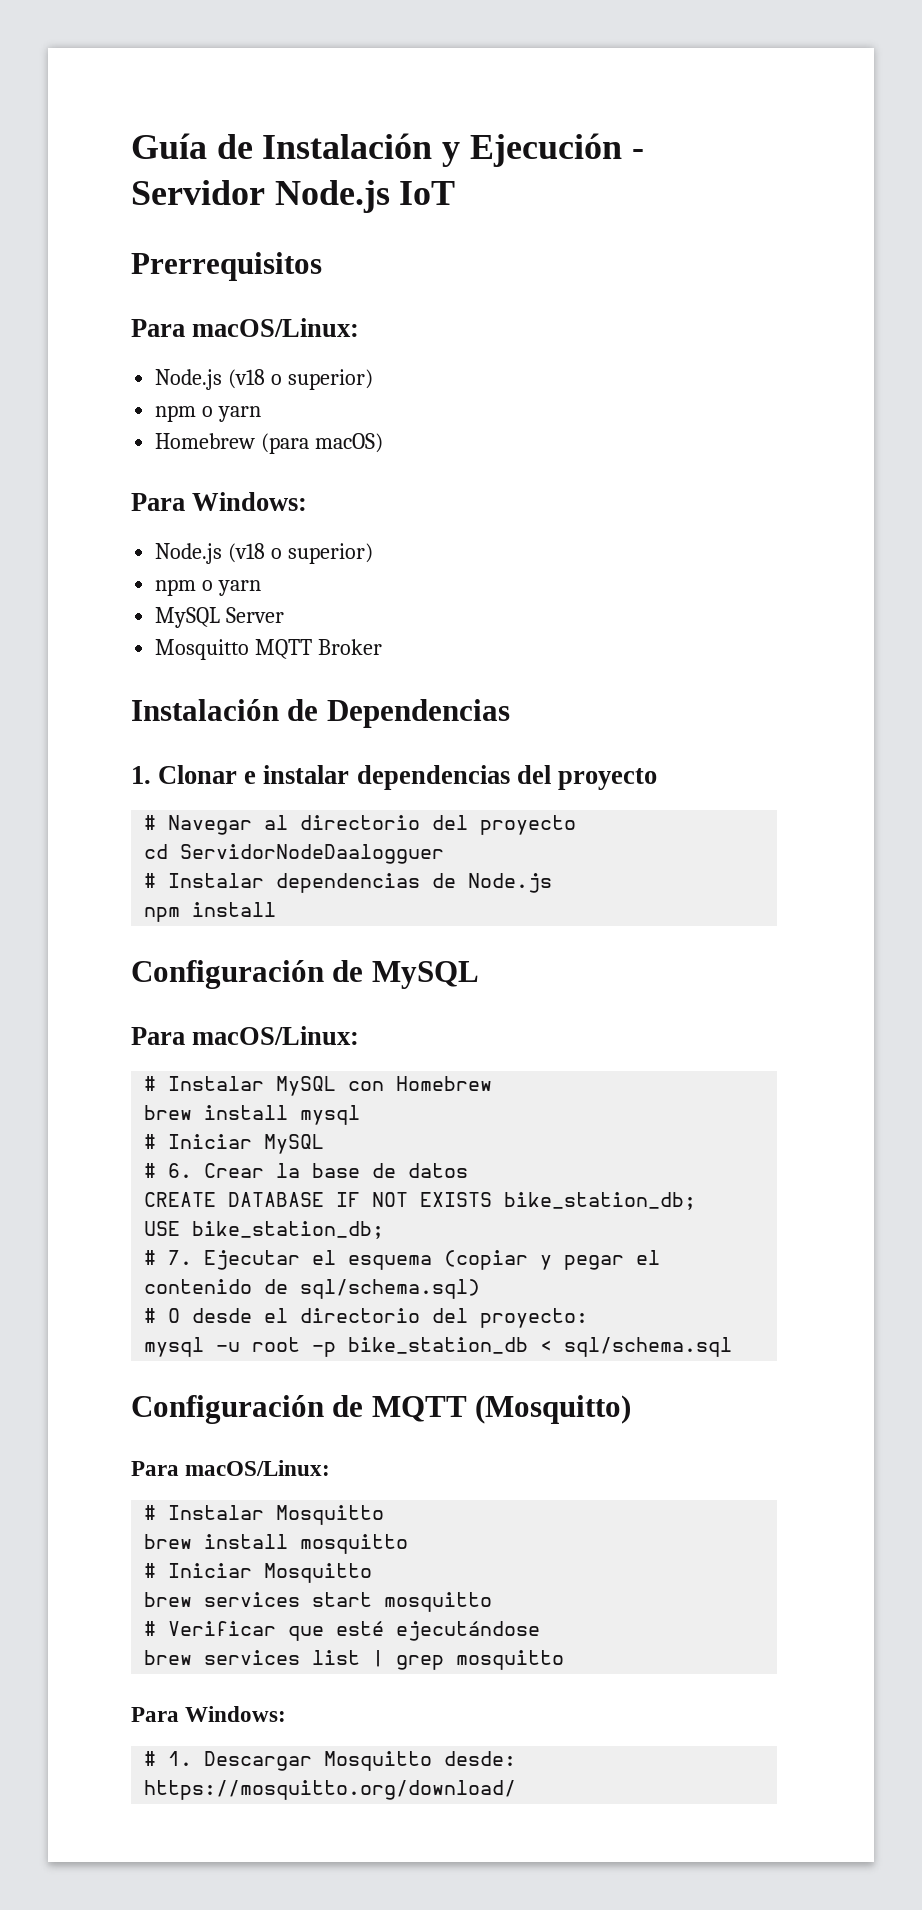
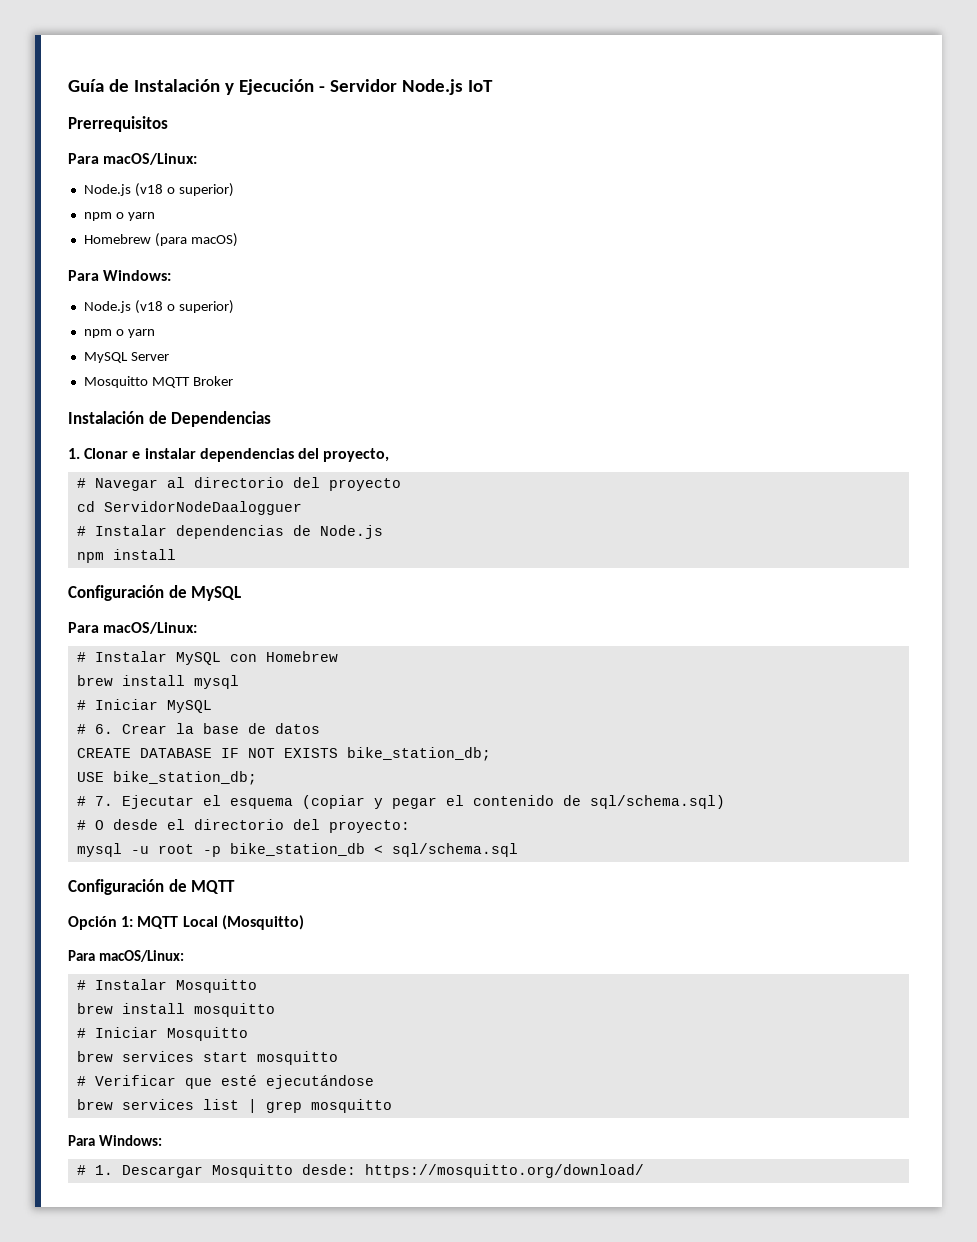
[557,768,657,790] proyecto -> [323,448,390,462] proyecto,
(467, 1409) none -> [68,916,218,930] // Opción 1: MQTT Local

